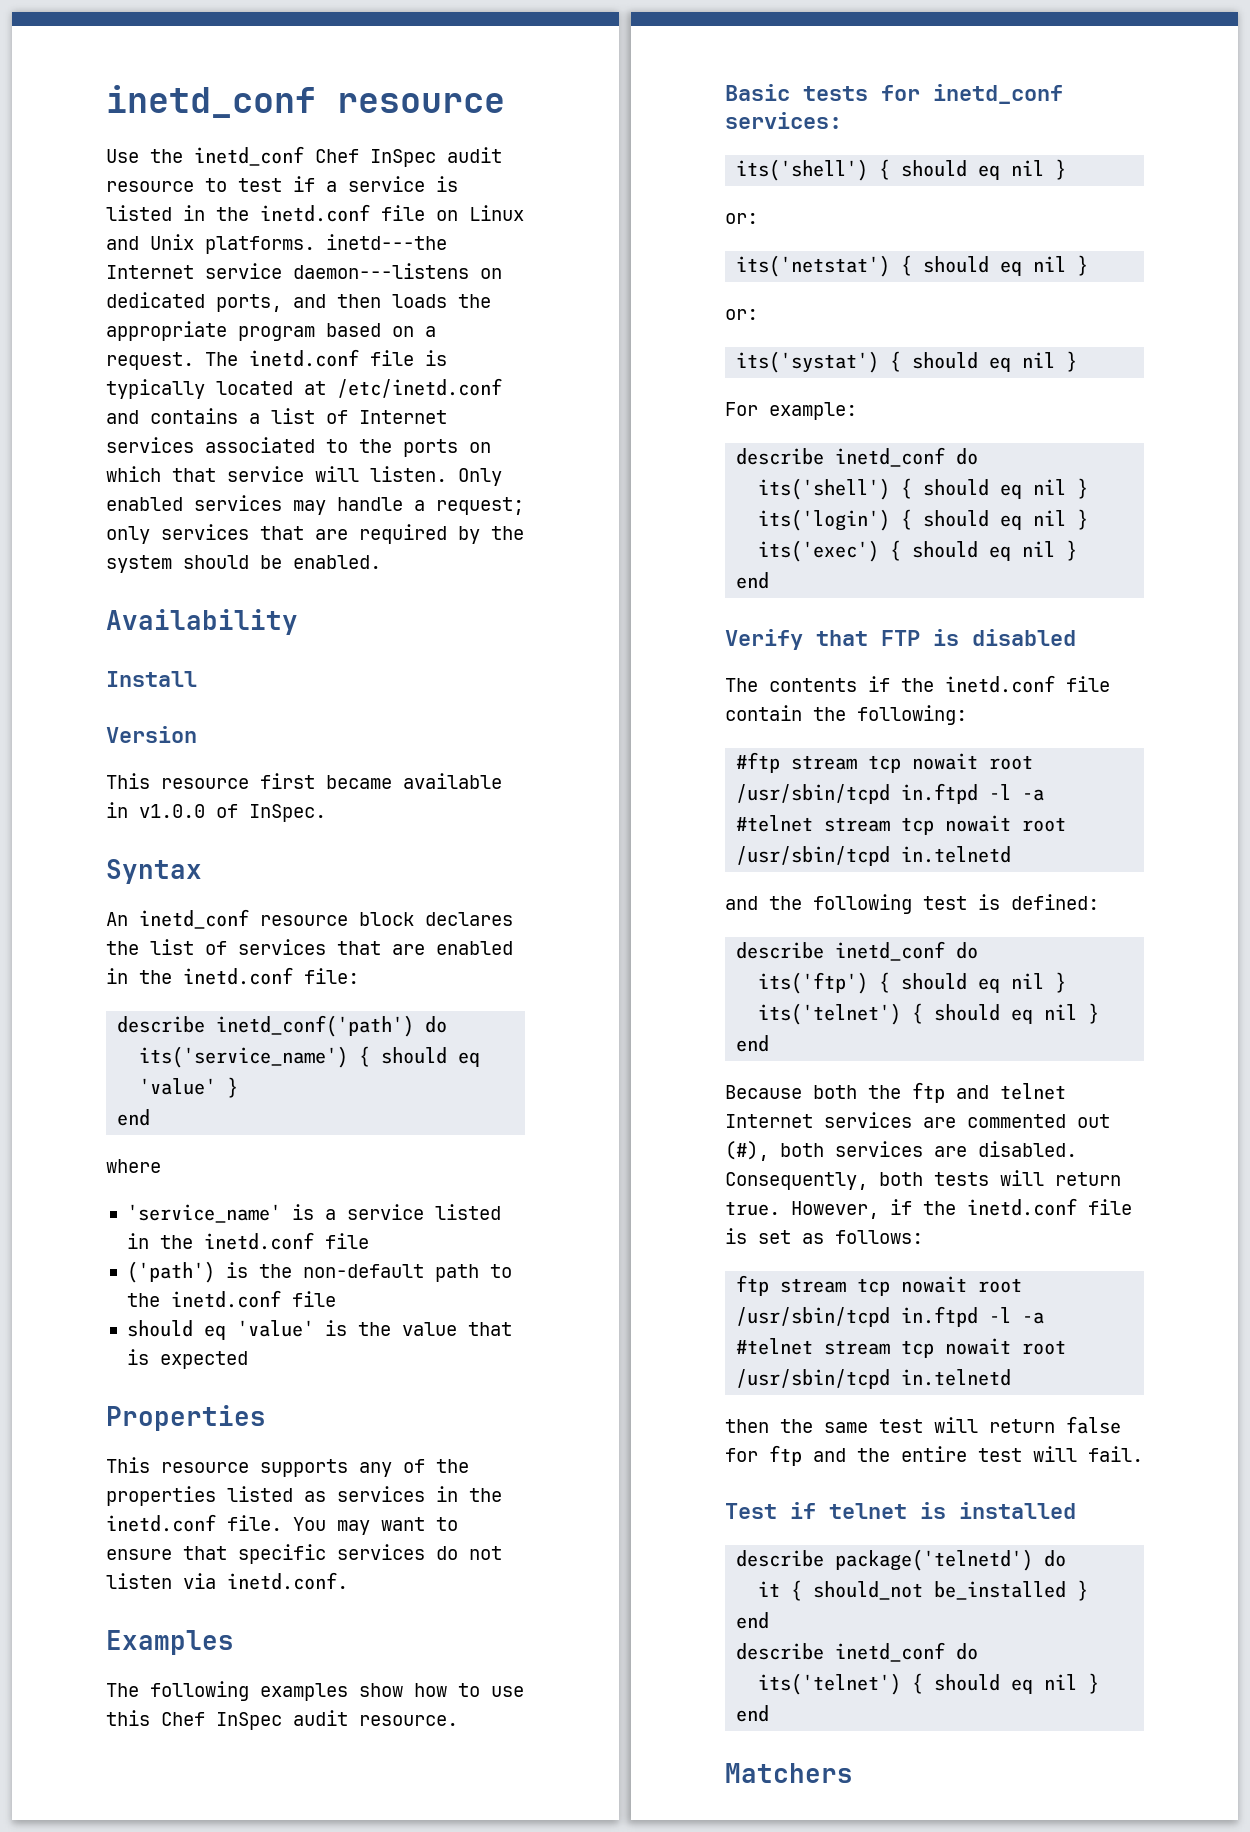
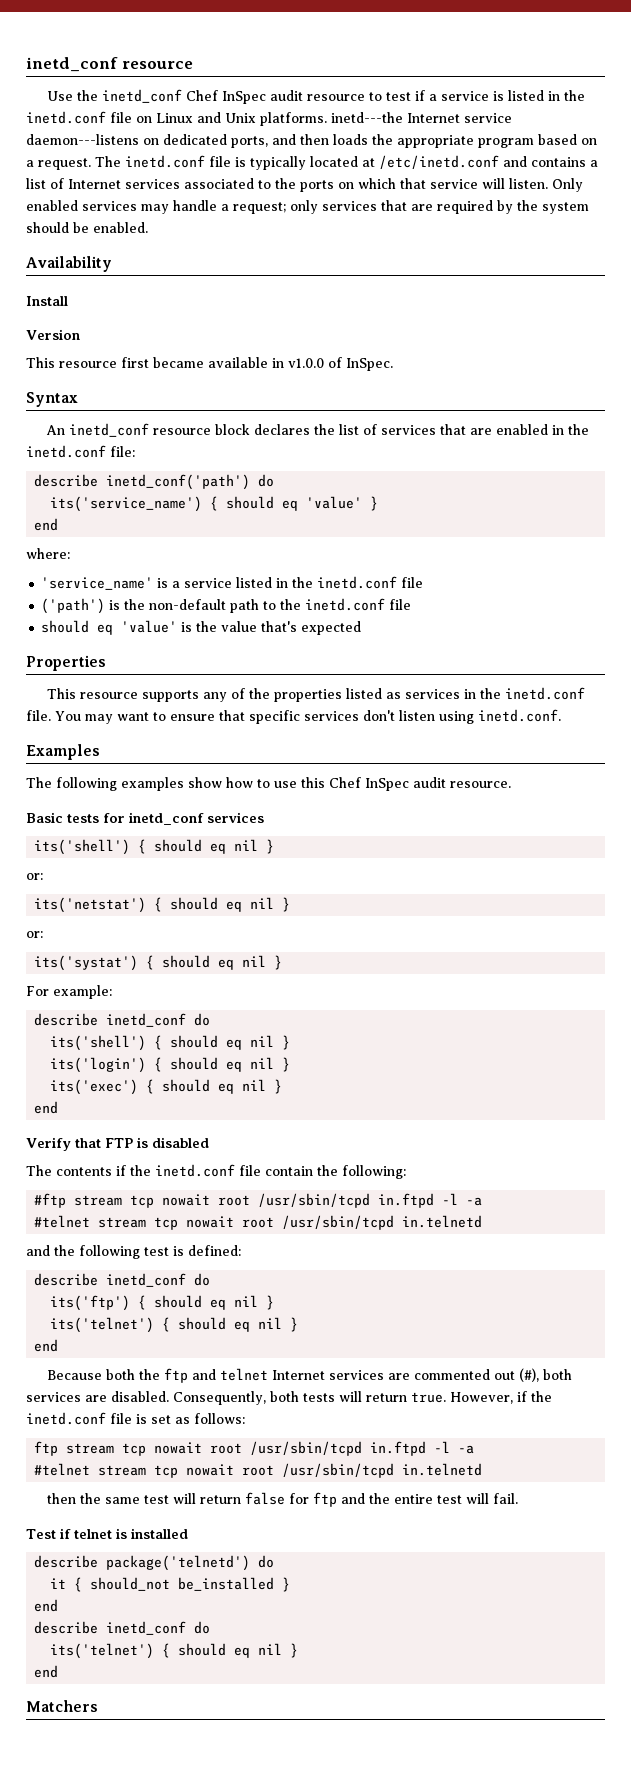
[106,1159,161,1173] where -> [26,548,70,559] where:
[467,1322,512,1336] [126,1349,149,1365] that is -> [261,621,298,632] that's
[436,1546,502,1560] [106,1573,216,1589] do not listen via -> [363,710,474,724] don't listen using
[725,112,842,129] services: -> [207,812,264,823] services

